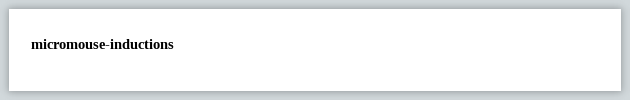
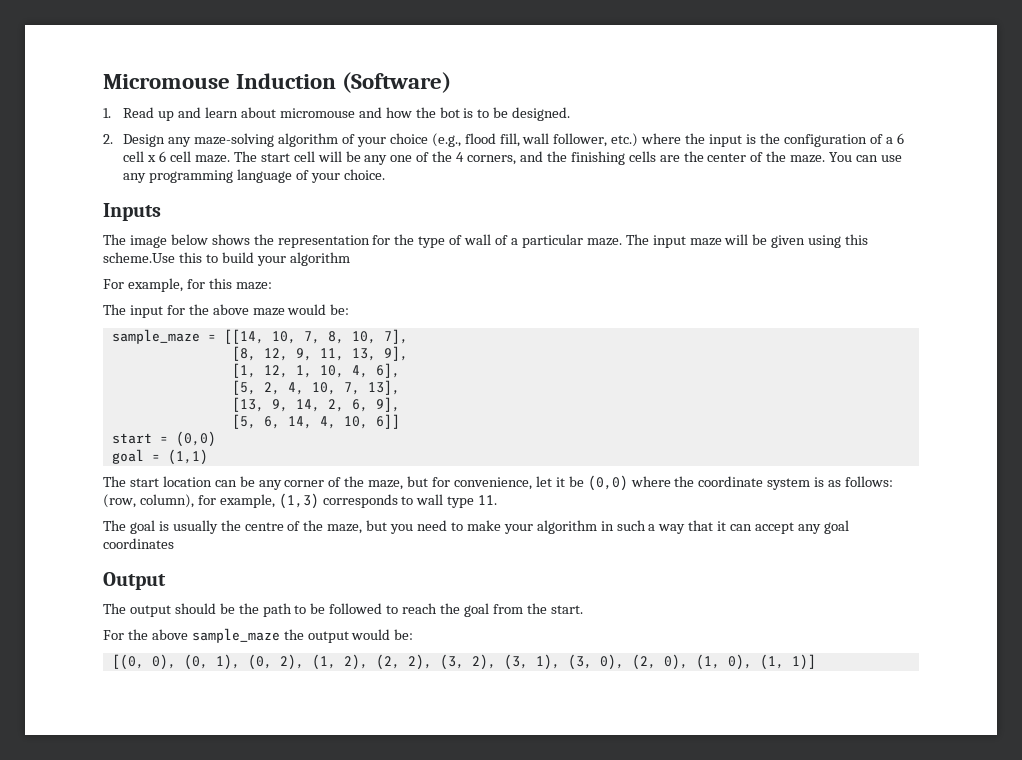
[31,39,174,49] micromouse-inductions -> [103,72,452,93] [103,107,571,121] [103,133,904,147] [123,151,902,165] [123,169,385,183] [103,203,161,221] [103,234,869,248] [103,252,350,266] [103,278,272,292] [103,304,350,318] [111,329,408,344] [231,346,408,361] [231,363,400,378] [231,380,400,395] [231,397,400,412] [231,414,400,429] [111,431,216,447] [111,449,208,465] [103,475,894,491] [103,493,498,509] [103,520,849,534] [103,538,174,549] [103,572,166,590] [103,603,583,617] [103,628,414,643] [111,654,816,670] Micromouse Induction (Software) // 1. Read up and learn about micromouse and how the bot is to be designed. // 2. Design any maze-solving algorithm of your choice (e.g., flood fill, wall follower, etc.) where the input is the configuration of a 6 cell x 6 cell maze. The start cell will be any one of the 4 corners, and the finishing cells are the center of the maze. You can use any programming language of your choice. // Inputs // The image below shows the representation for the type of wall of a particular maze. The input maze will be given using this scheme.Use this to build your algorithm // For example, for this maze: // The input for the above maze would be: // sample_maze = [[14, 10, 7, 8, 10, 7], // [8, 12, 9, 11, 13, 9], // [1, 12, 1, 10, 4, 6], // [5, 2, 4, 10, 7, 13], // [13, 9, 14, 2, 6, 9], // [5, 6, 14, 4, 10, 6]] // start = (0,0) // goal = (1,1) // The start location can be any corner of the maze, but for convenience, let it be (0,0) where the coordinate system is as follows: (row, column), for example, (1,3) corresponds to wall type 11. // The goal is usually the centre of the maze, but you need to make your algorithm in such a way that it can accept any goal coordinates // Output // The output should be the path to be followed to reach the goal from the start. // For the above sample_maze the output would be: // [(0, 0), (0, 1), (0, 2), (1, 2), (2, 2), (3, 2), (3, 1), (3, 0), (2, 0), (1, 0), (1, 1)]

